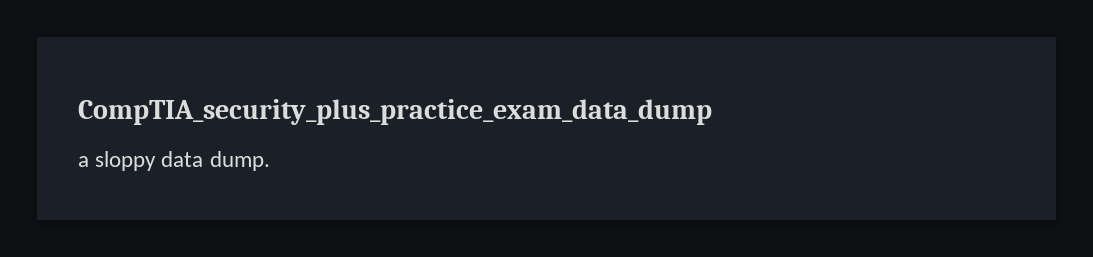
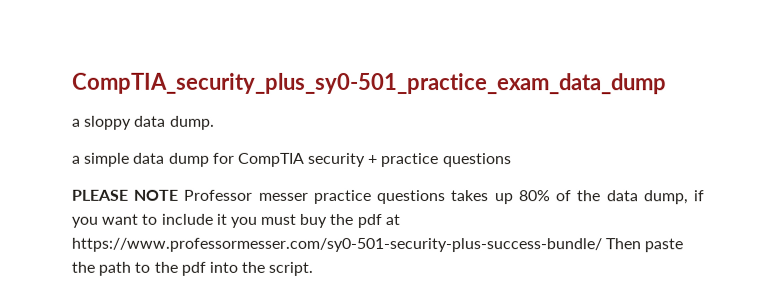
[78,99,712,125] CompTIA_security_plus_practice_exam_data_dump -> [72,72,667,95] CompTIA_security_plus_sy0-501_practice_exam_data_dump
(270, 161) none -> [71,152,511,168] [71,189,705,205] [71,213,400,228] [71,237,684,253] [71,261,314,276] // a simple data dump for CompTIA security + practice questions // PLEASE NOTE Professor messer practice questions takes up 80% of the data dump, if you want to include it you must buy the pdf at https://www.professormesser.com/sy0-501-security-plus-success-bundle/ Then paste the path to the pdf into the script.

